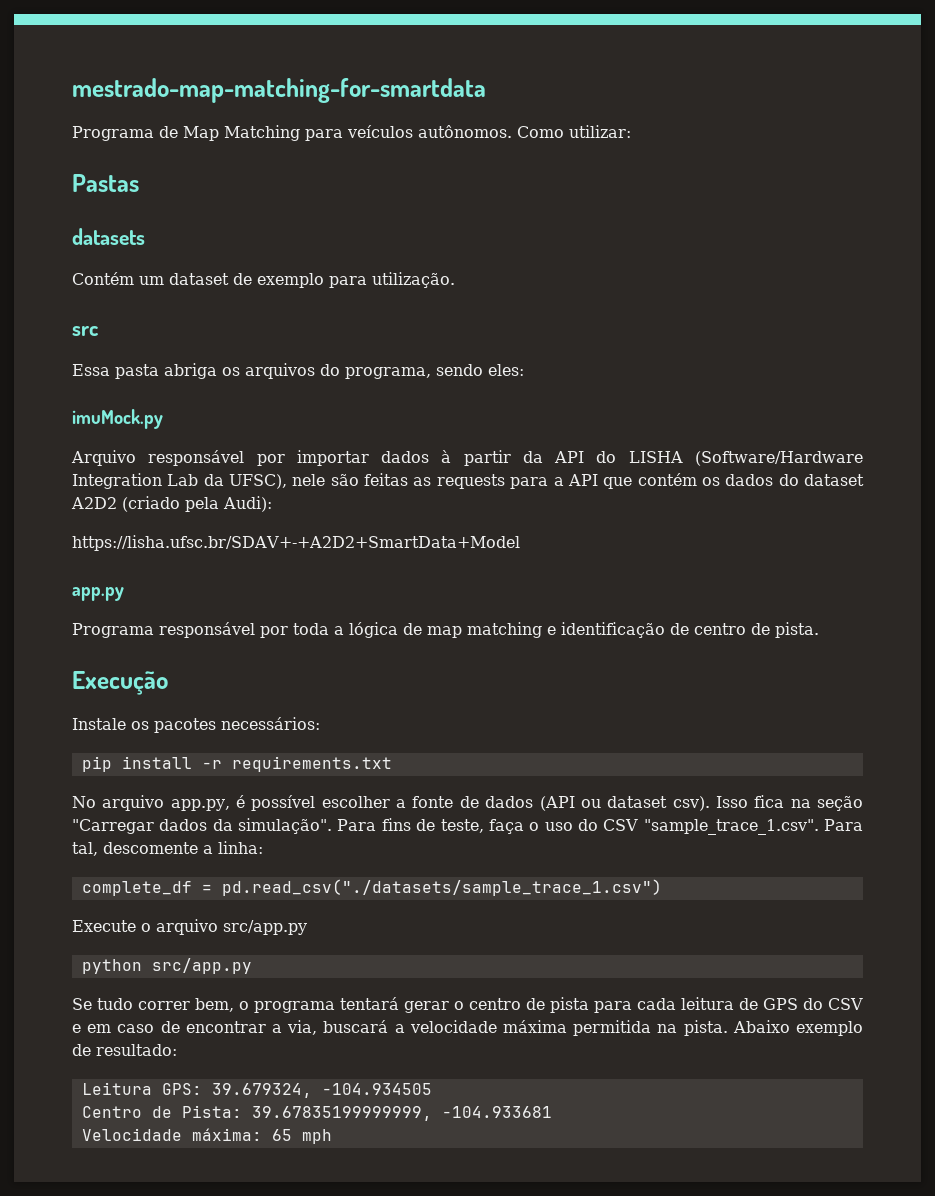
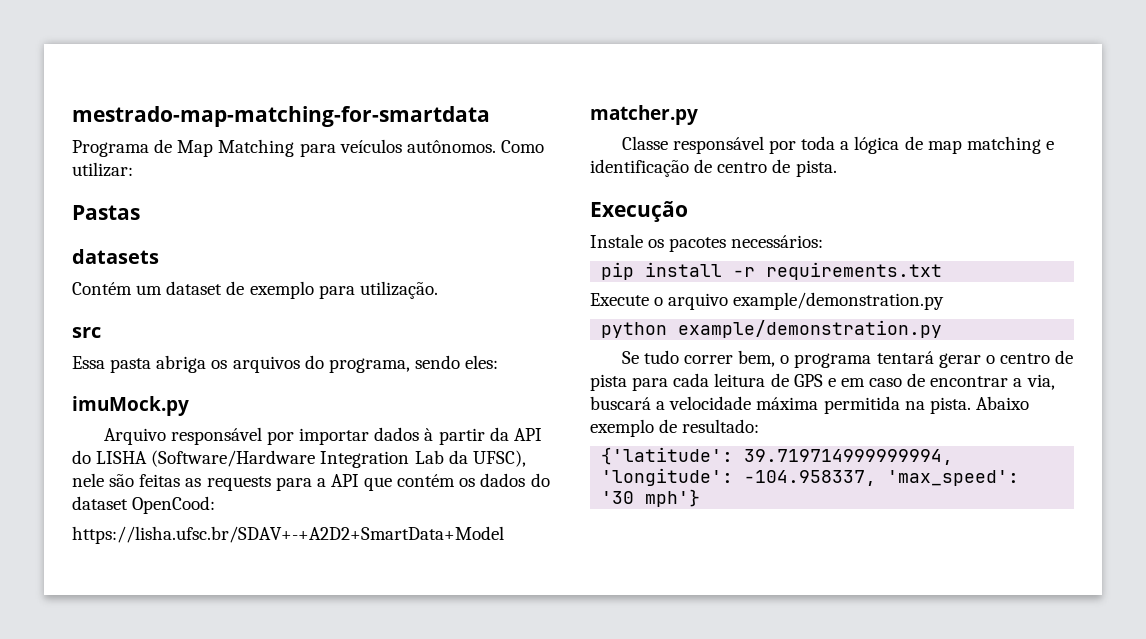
[71,496,272,512] A2D2 (criado pela Audi): -> [132,496,216,514] OpenCood:
[72,587,124,601] [72,623,154,638] app.py // Programa -> [590,105,698,125] [621,136,668,150] matcher.py // Classe
[72,795,864,811] [72,818,863,835] [72,841,263,856] [81,879,662,896] // No arquivo app.py, é possível escolher a fonte de dados (API ou dataset csv). Isso fica na seção "Carregar dados da simulação". Para fins de teste, faça o uso do CSV "sample_trace_1.csv". Para tal, descomente a linha: // complete_df = pd.read_csv("./datasets/sample_trace_1.csv") -> (943, 271) none
[223,920,307,935] src/app.py -> [733,292,945,310] example/demonstration.py
[151,958,252,974] src/app.py -> [678,320,943,338] example/demonstration.py
[803,998,863,1010] do CSV -> (823, 380) none
[81,1082,432,1098] [81,1105,552,1121] [81,1128,332,1144] Leitura GPS: 39.679324, -104.934505 // Centro de Pista: 39.67835199999999, -104.933681 // Velocidade máxima: 65 mph -> [601,447,954,465] [601,468,1020,486] [601,489,701,507] {'latitude': 39.719714999999994, 'longitude': -104.958337, 'max_speed': '30 mph'}

